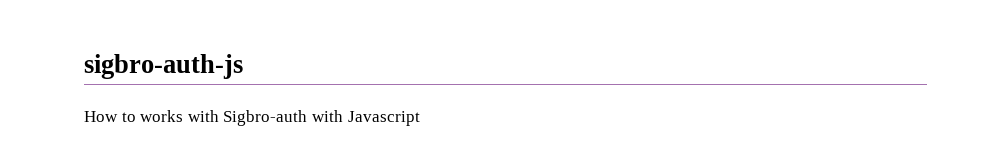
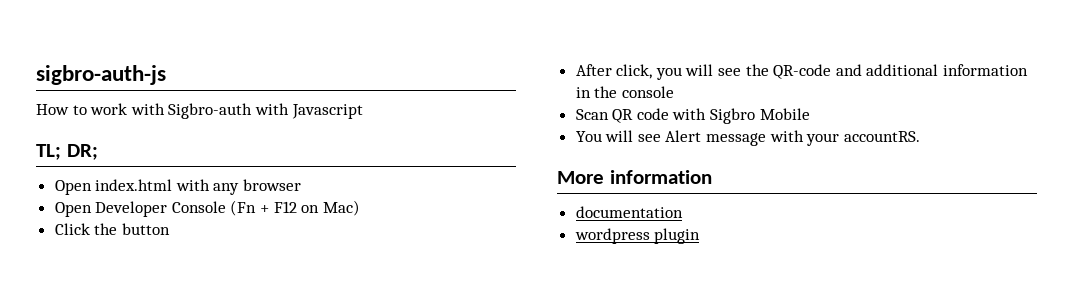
[140,110,184,122] works -> [90,103,128,115] work
(420, 118) none -> [36,144,98,160] [54,179,302,195] [54,200,360,217] [54,223,170,235] [575,64,1029,80] [575,86,674,98] [575,108,810,124] [575,130,920,146] [557,170,712,184] [575,206,683,218] [574,228,701,244] // TL; DR; // Open index.html with any browser // Open Developer Console (Fn + F12 on Mac) // Click the button // After click, you will see the QR-code and additional information in the console // Scan QR code with Sigbro Mobile // You will see Alert message with your accountRS. // More information // documentation // wordpress plugin

